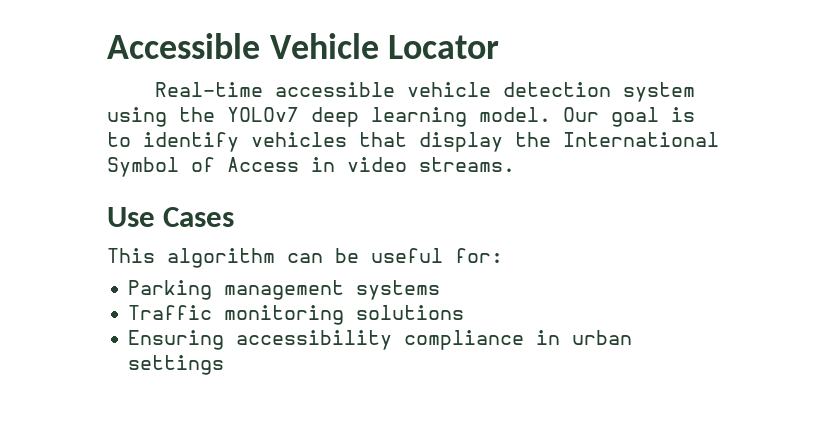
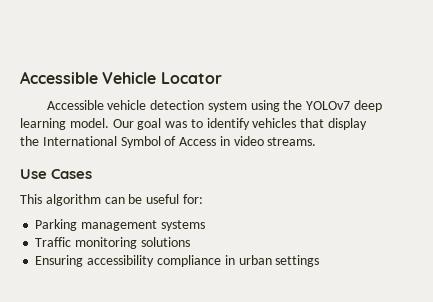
[154,82,395,97] Real-time accessible -> [46,100,104,110] Accessible
[671,107,695,122] is -> [165,121,188,128] was

